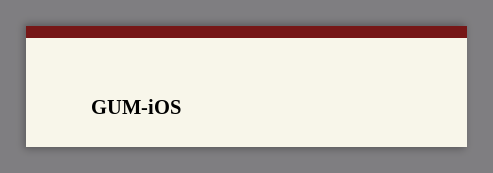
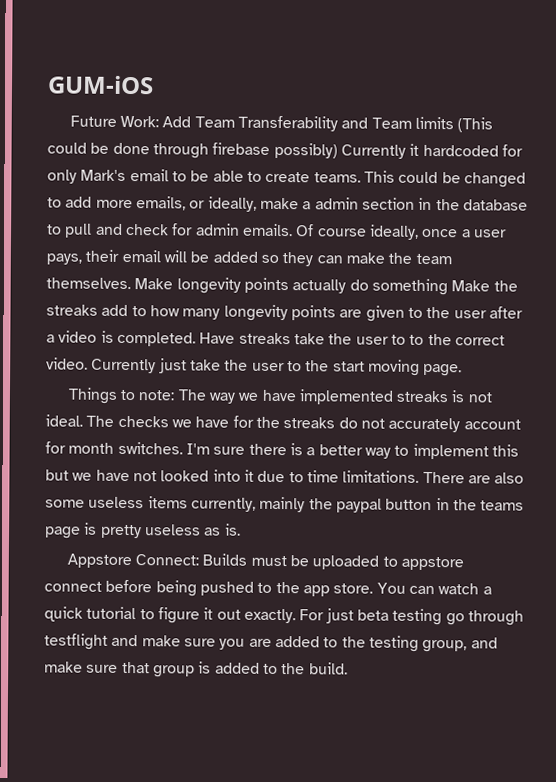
(181, 106) none -> [69,115,494,133] [47,142,523,159] [47,169,526,188] [47,196,528,212] [47,223,507,240] [46,249,452,267] [46,277,518,296] [46,304,523,322] [46,330,505,347] [46,357,463,377] [67,387,492,405] [45,414,521,433] [45,441,519,460] [45,469,525,484] [45,496,525,513] [45,522,241,539] [66,553,464,571] [44,579,492,597] [44,606,524,626] [44,633,498,653] [44,661,348,678] // Future Work: Add Team Transferability and Team limits (This could be done through firebase possibly) Currently it hardcoded for only Mark's email to be able to create teams. This could be changed to add more emails, or ideally, make a admin section in the database to pull and check for admin emails. Of course ideally, once a user pays, their email will be added so they can make the team themselves. Make longevity points actually do something Make the streaks add to how many longevity points are given to the user after a video is completed. Have streaks take the user to to the correct video. Currently just take the user to the start moving page. // Things to note: The way we have implemented streaks is not ideal. The checks we have for the streaks do not accurately account for month switches. I'm sure there is a better way to implement this but we have not looked into it due to time limitations. There are also some useless items currently, mainly the paypal button in the teams page is pretty useless as is. // Appstore Connect: Builds must be uploaded to appstore connect before being pushed to the app store. You can watch a quick tutorial to figure it out exactly. For just beta testing go through testflight and make sure you are added to the testing group, and make sure that group is added to the build.

